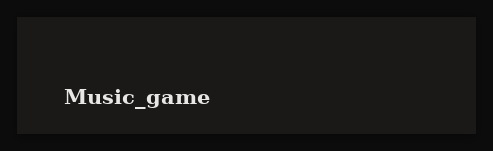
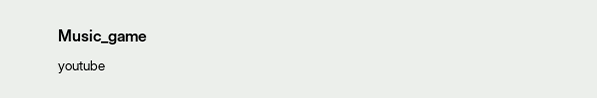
(210, 99) none -> [57,60,105,74] // youtube

